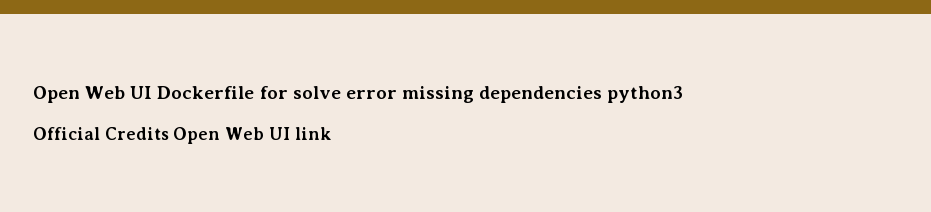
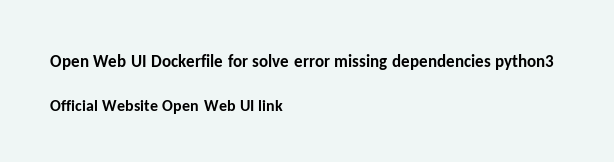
[104,127,169,140] Credits -> [102,100,159,111] Website

